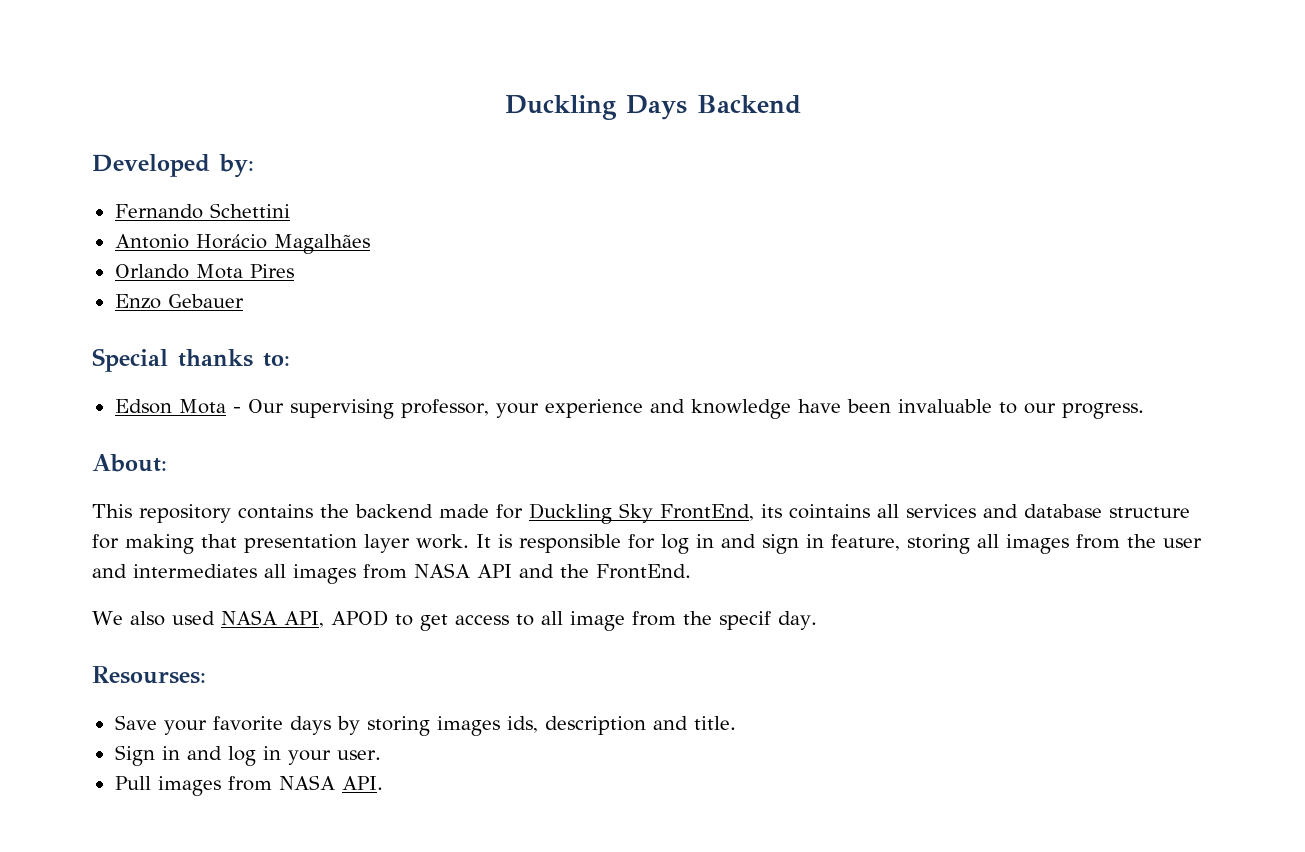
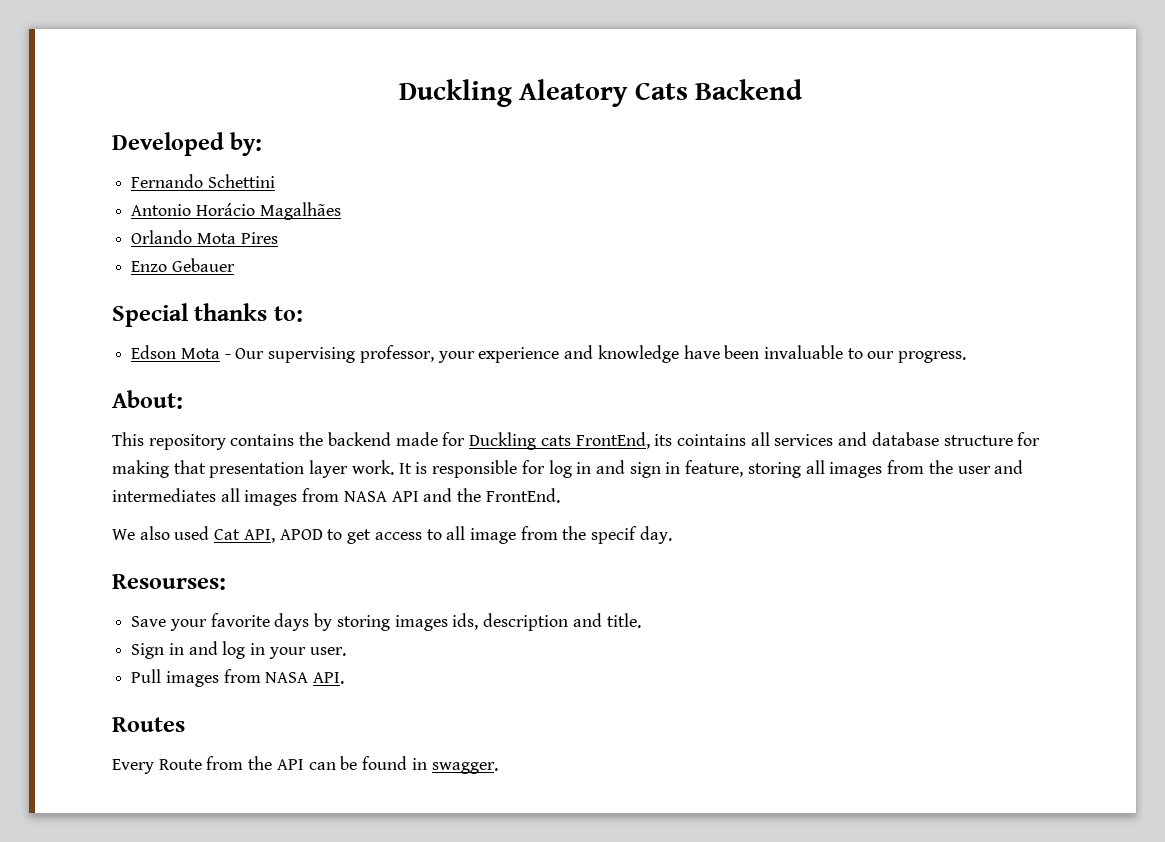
[504,95,687,120] Duckling Days -> [398,79,688,107] Duckling Aleatory Cats
[619,503,653,523] Sky -> [540,435,571,446] cats
[220,610,277,625] NASA -> [214,529,241,540] Cat
(383, 783) none -> [112,717,185,732] [112,756,498,774] // Routes // Every Route from the API can be found in swagger.

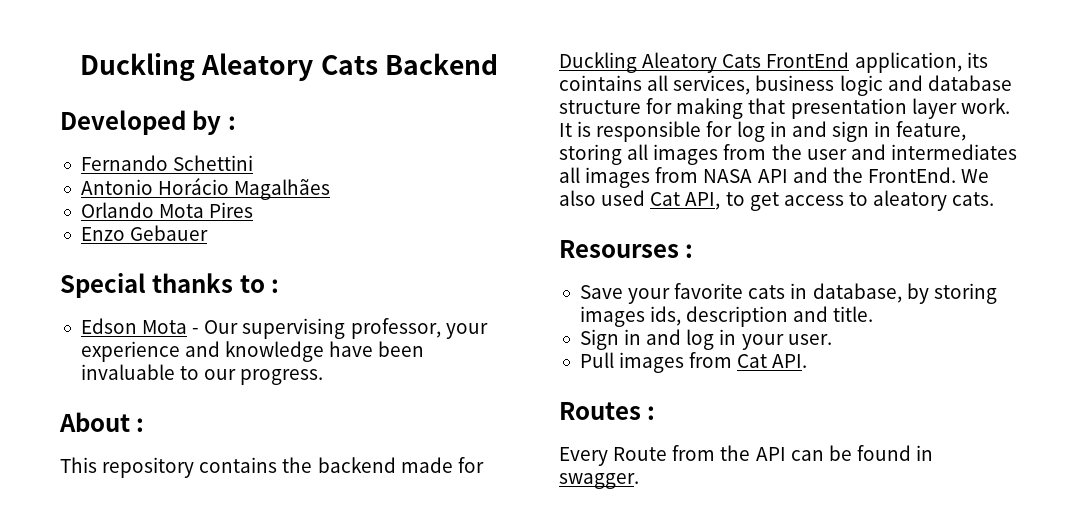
[230,132,263,156] by: -> [192,110,236,135] by :
[273,306,303,322] to: -> [239,275,280,293] to :
[112,390,183,409] About: -> [59,412,145,432] About :
[540,432,834,449] cats FrontEnd, its cointains all services -> [642,52,988,73] [559,75,883,96] Aleatory Cats FrontEnd application, its cointains all services, business logic
(560, 495) // -> (956, 175) none
[279,529,323,540] APOD -> (721, 201) none
[446,526,672,544] [112,574,226,590] all image from the specif day. // Resourses: -> [873,190,995,211] [559,240,694,258] aleatory cats. // Resourses :
[274,613,310,631] days -> [748,283,902,303] cats in database,
[265,672,309,683] NASA -> [737,354,768,368] Cat
(185, 724) none -> [647,406,656,420] :

